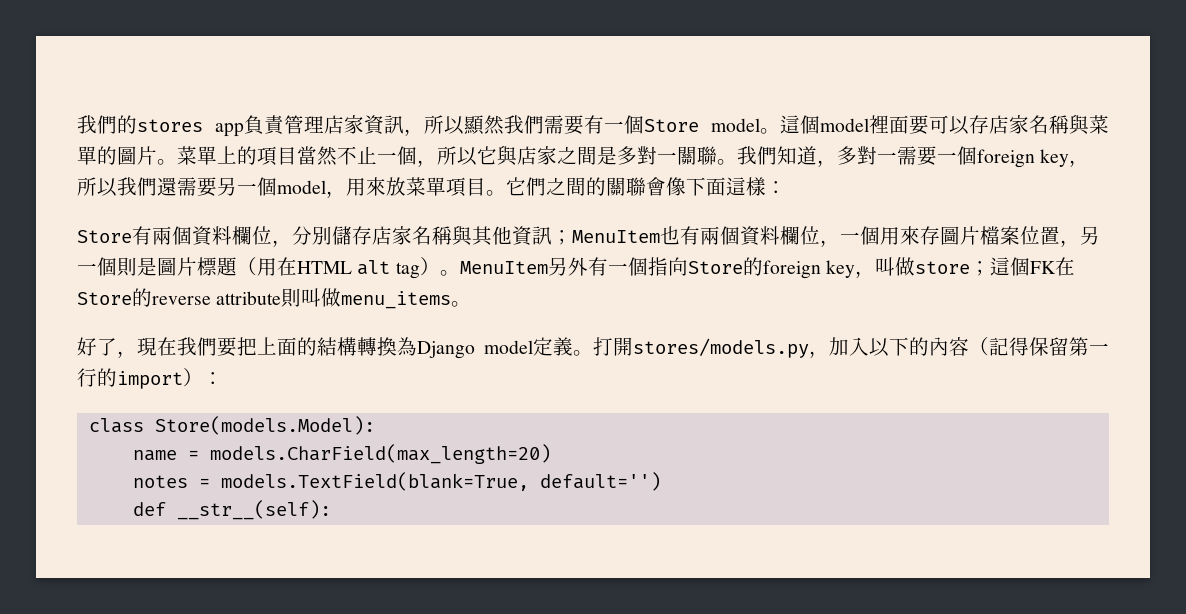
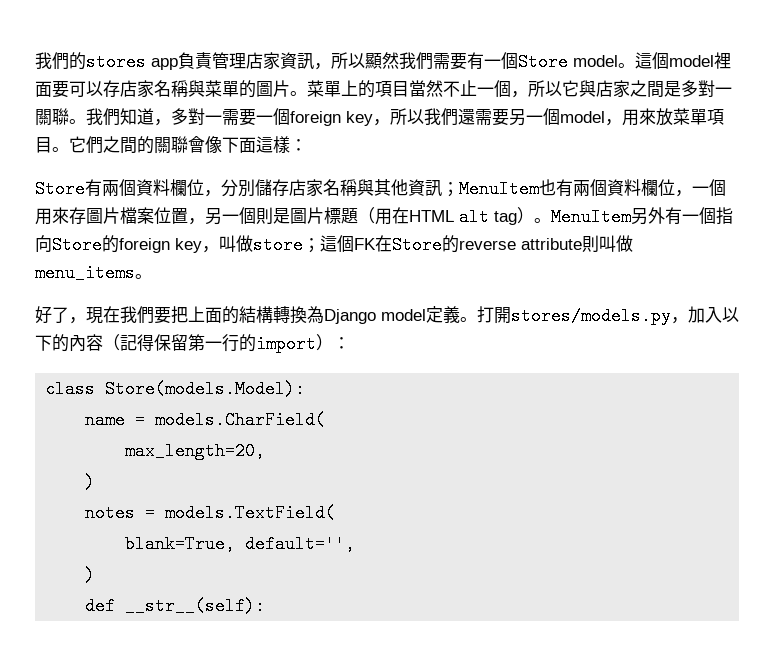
[209,444,551,464] models.CharField(max_length=20) -> [155,411,326,429] [125,442,266,460] [85,473,96,491] models.CharField( // max_length=20, // )
[220,472,661,491] models.TextField(blank=True, default='') -> [165,504,336,522] [125,535,356,553] [85,566,96,584] models.TextField( // blank=True, default='', // )

